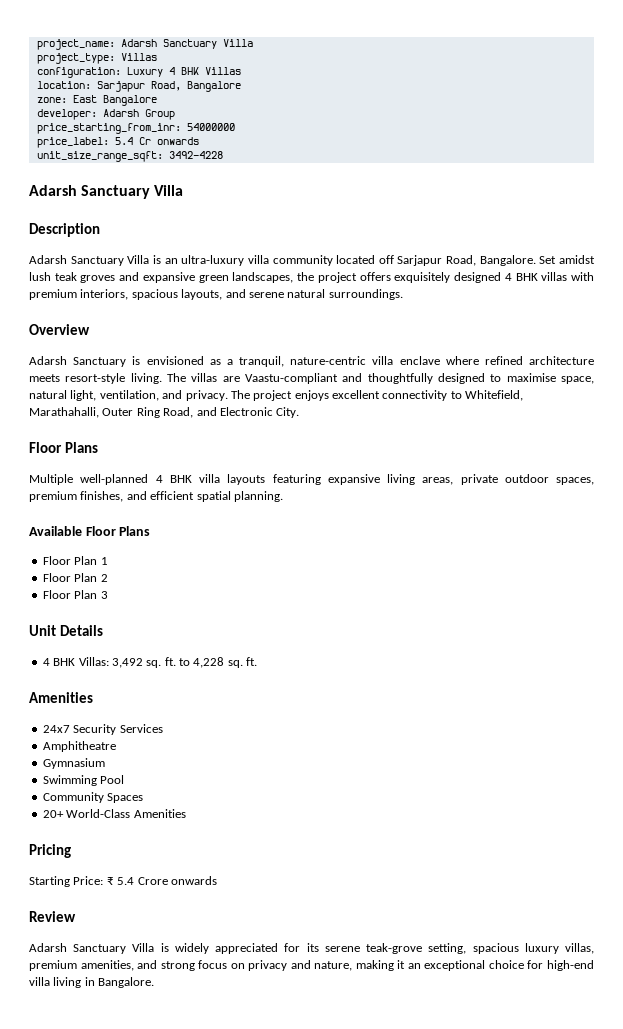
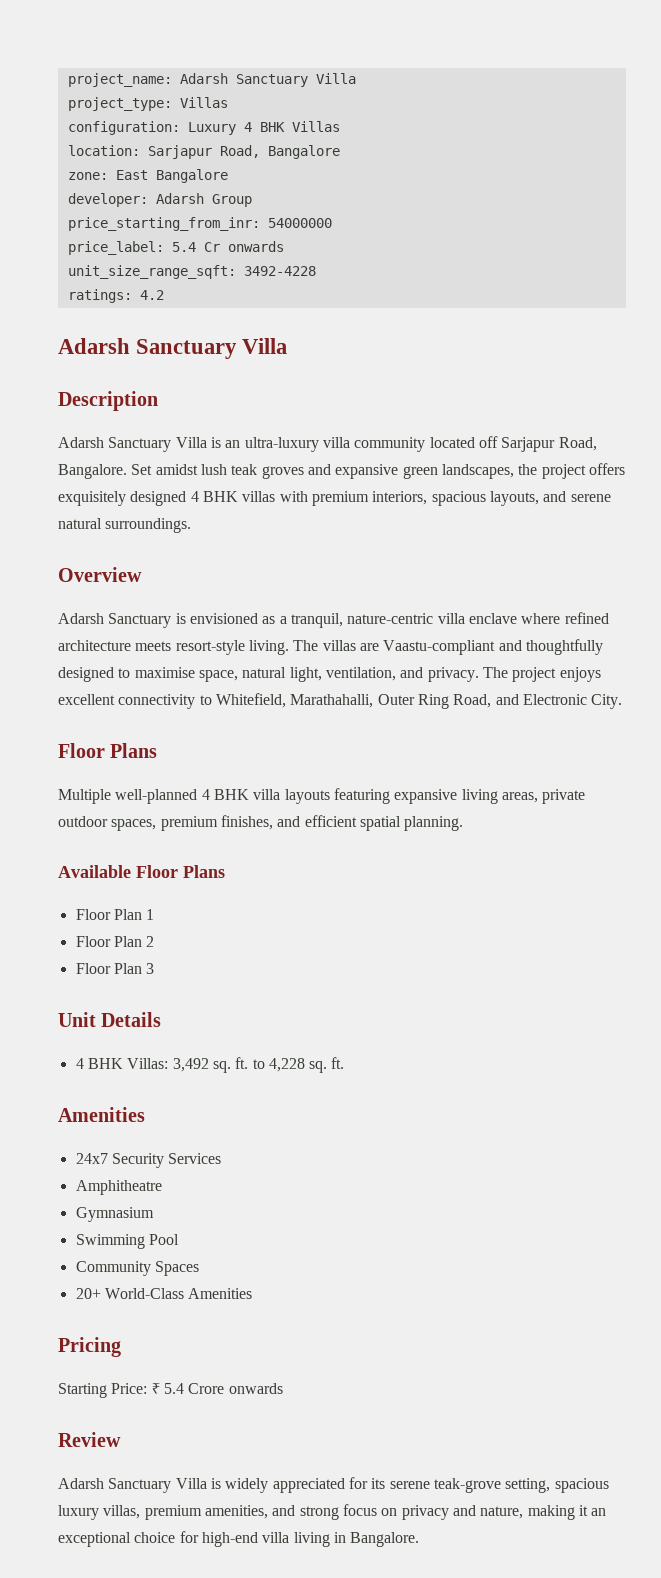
(223, 155) none -> [67,289,164,303] // ratings: 4.2

